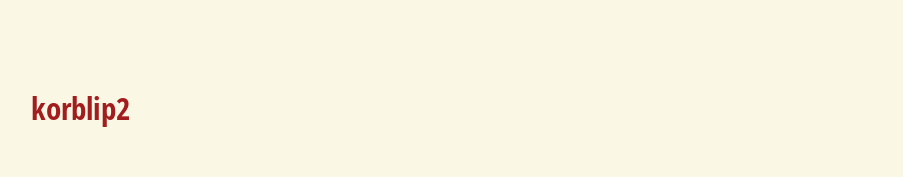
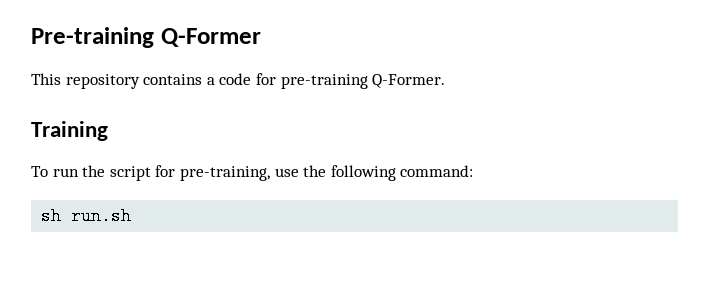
[31,96,130,127] korblip2 -> [31,27,261,48] [31,73,446,89] [31,121,108,141] [31,165,474,181] [41,207,132,225] Pre-training Q-Former // This repository contains a code for pre-training Q-Former. // Training // To run the script for pre-training, use the following command: // sh run.sh

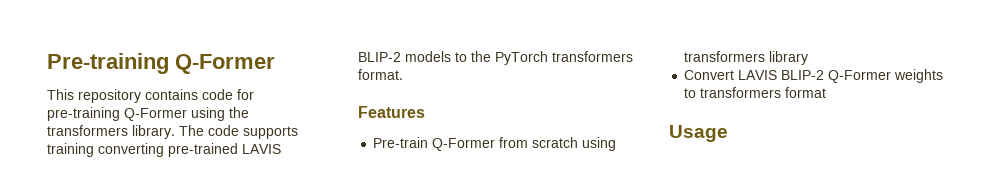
[206,77,215,85] a -> (198, 94) none
[372,74,446,88] [31,121,108,141] [31,165,474,181] [41,207,132,225] Q-Former. // Training // To run the script for pre-training, use the following command: // sh run.sh -> [124,107,249,121] [47,125,298,139] [47,143,281,157] [358,51,633,65] [358,69,403,80] [358,106,425,118] [373,137,617,151] [684,51,809,65] [684,69,944,83] [684,87,827,98] [669,125,728,142] Q-Former using the transformers library. The code supports training converting pre-trained LAVIS BLIP-2 models to the PyTorch transformers format. // Features // Pre-train Q-Former from scratch using transformers library // Convert LAVIS BLIP-2 Q-Former weights to transformers format // Usage

